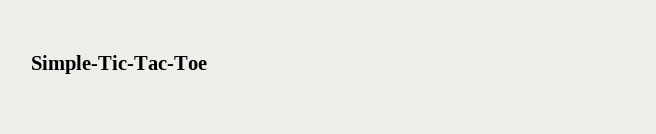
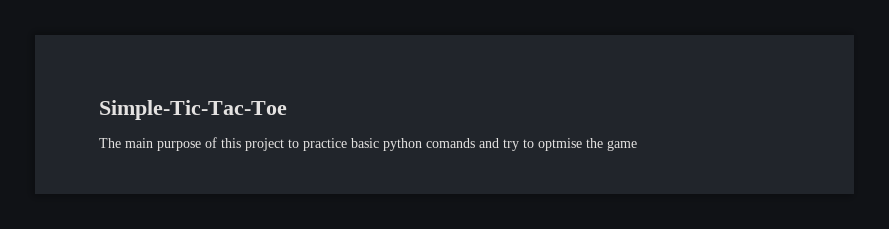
(207, 64) none -> [99,137,637,151] // The main purpose of this project to practice basic python comands and try to optmise the game

